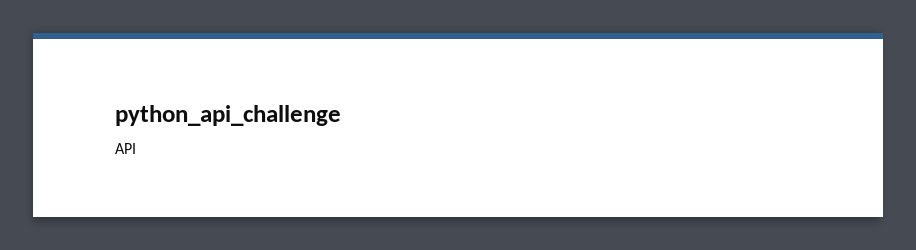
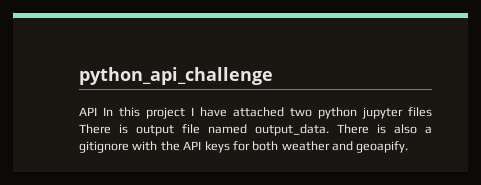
(136, 148) none -> [103,107,432,119] [79,124,432,136] [79,141,409,153] In this project I have attached two python jupyter files There is output file named output_data. There is also a gitignore with the API keys for both weather and geoapify.

